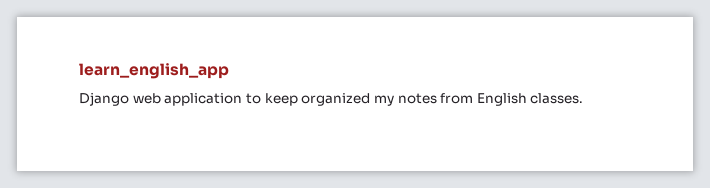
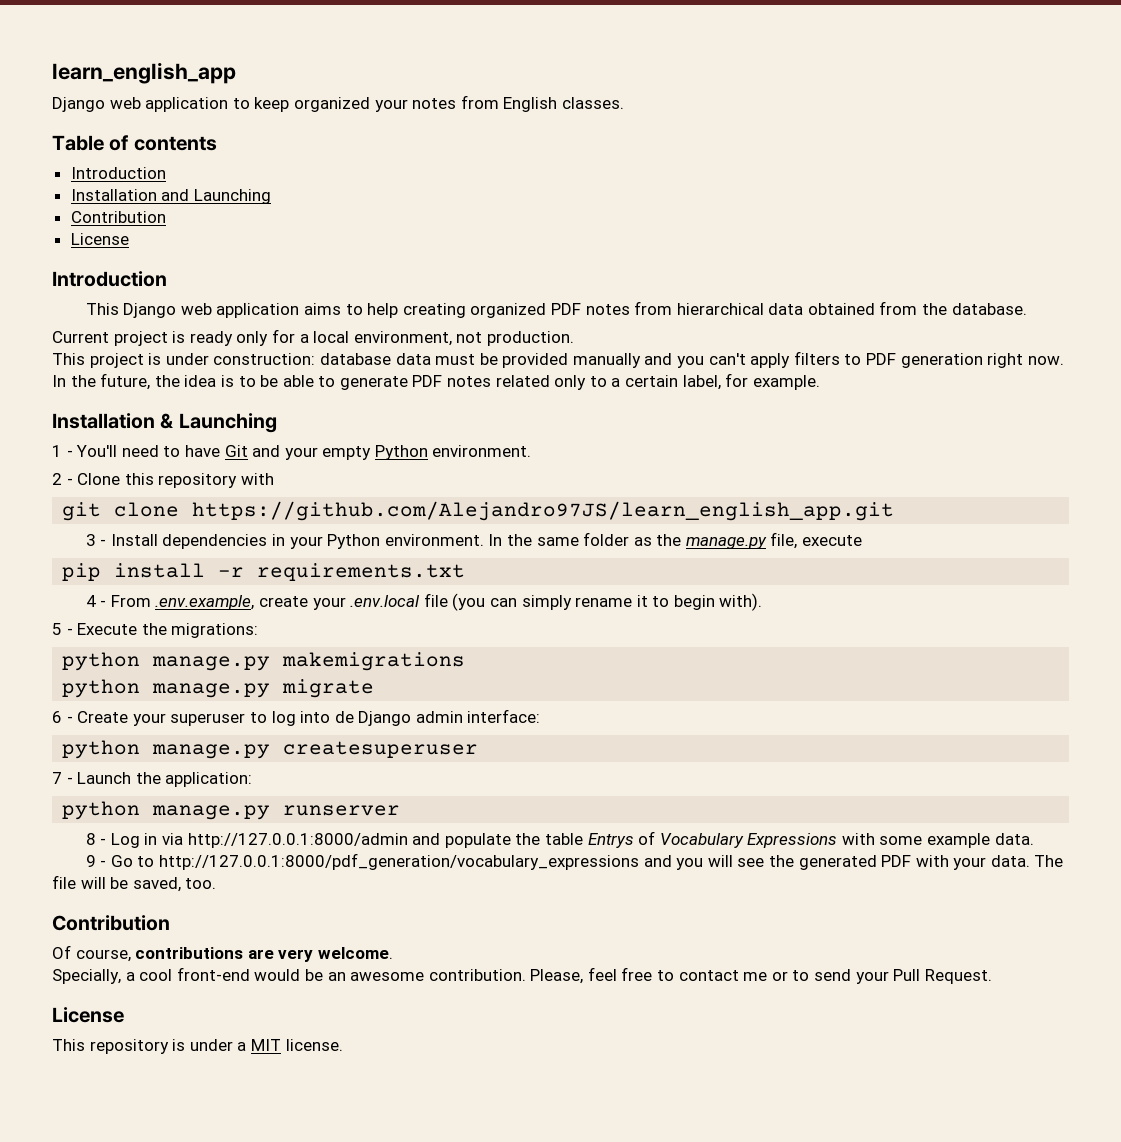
[373,95,394,106] my -> [374,99,408,112] your
(584, 98) none -> [52,135,217,151] [70,167,166,179] [70,189,271,204] [70,211,166,223] [70,233,129,245] [52,271,167,287] [85,301,1027,318] [52,329,574,346] [52,351,1064,368] [52,373,820,390] [52,413,277,433] [52,445,532,460] [52,473,274,488] [62,501,895,521] [85,532,863,549] [62,563,466,581] [85,593,763,611] [52,623,259,638] [62,652,466,671] [62,679,375,698] [52,709,541,726] [62,740,479,759] [52,772,253,787] [62,801,401,820] [85,831,1034,848] [85,853,1064,870] [52,875,217,892] [52,915,170,931] [52,945,393,962] [52,967,992,984] [52,1007,124,1023] [52,1039,343,1054] // Table of contents // Introduction // Installation and Launching // Contribution // License // Introduction // This Django web application aims to help creating organized PDF notes from hierarchical data obtained from the database. // Current project is ready only for a local environment, not production. // This project is under construction: database data must be provided manually and you can't apply filters to PDF generation right now. In the future, the idea is to be able to generate PDF notes related only to a certain label, for example. // Installation & Launching // 1 - You'll need to have Git and your empty Python environment. // 2 - Clone this repository with // git clone https://github.com/Alejandro97JS/learn_english_app.git // 3 - Install dependencies in your Python environment. In the same folder as the manage.py file, execute // pip install -r requirements.txt // 4 - From .env.example, create your .env.local file (you can simply rename it to begin with). // 5 - Execute the migrations: // python manage.py makemigrations // python manage.py migrate // 6 - Create your superuser to log into de Django admin interface: // python manage.py createsuperuser // 7 - Launch the application: // python manage.py runserver // 8 - Log in via http://127.0.0.1:8000/admin and populate the table Entrys of Vocabulary Expressions with some example data. // 9 - Go to http://127.0.0.1:8000/pdf_generation/vocabulary_expressions and you will see the generated PDF with your data. The file will be saved, too. // Contribution // Of course, contributions are very welcome. // Specially, a cool front-end would be an awesome contribution. Please, feel free to contact me or to send your Pull Request. // License // This repository is under a MIT license.

